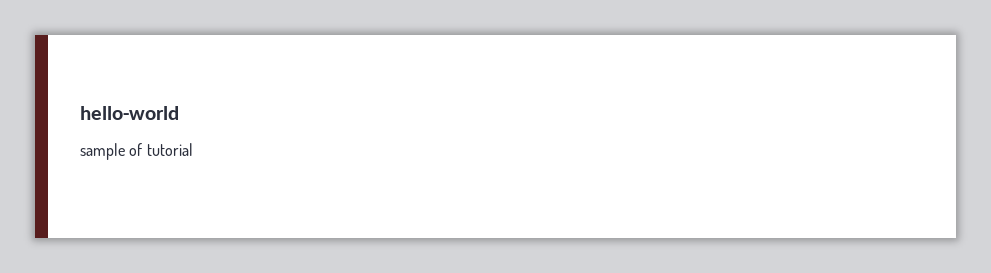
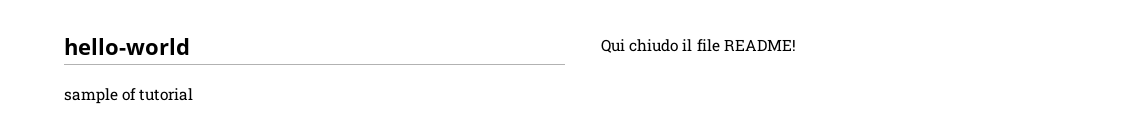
(193, 149) none -> [601,39,796,53] // Qui chiudo il file README!

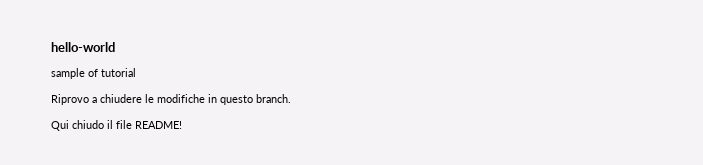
(194, 94) none -> [51,94,291,105] // Riprovo a chiudere le modifiche in questo branch.

